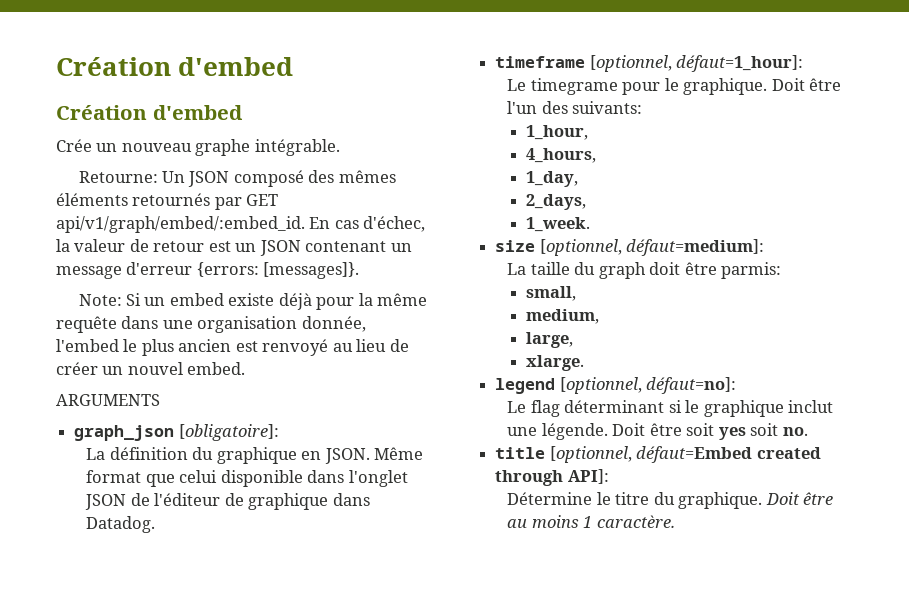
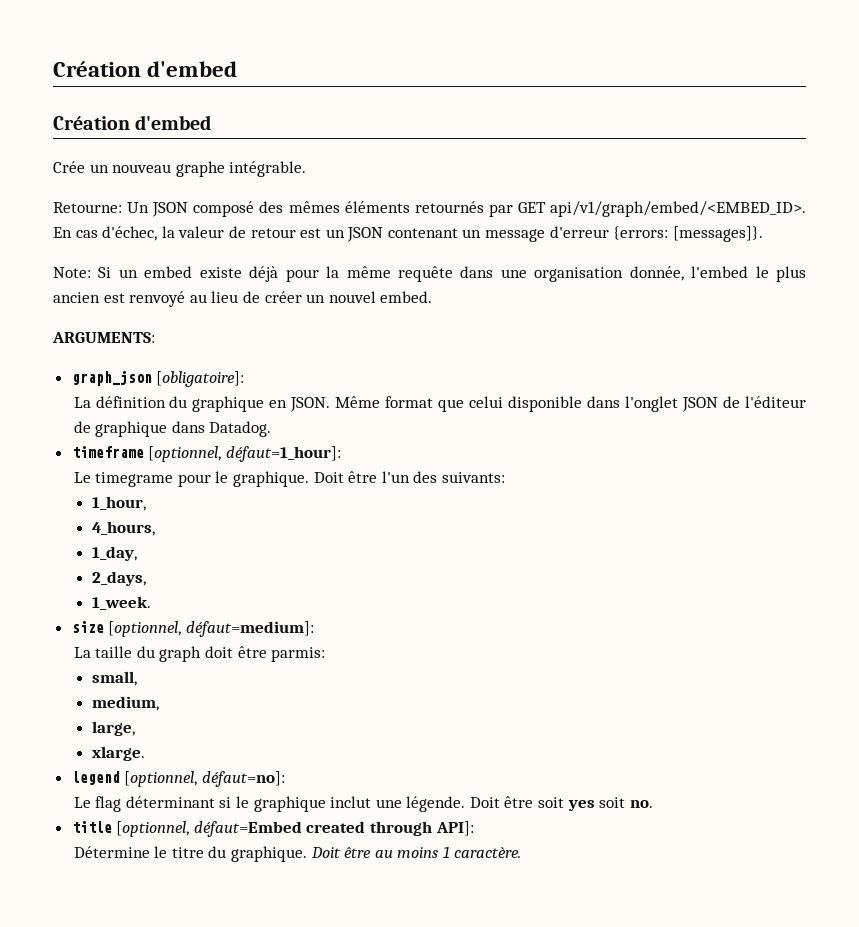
[56,216,305,233] api/v1/graph/embed/:embed_id. -> [550,201,807,217] api/v1/graph/embed/<EMBED_ID>.
[56,394,160,406] ARGUMENTS -> [52,332,155,343] ARGUMENTS:

